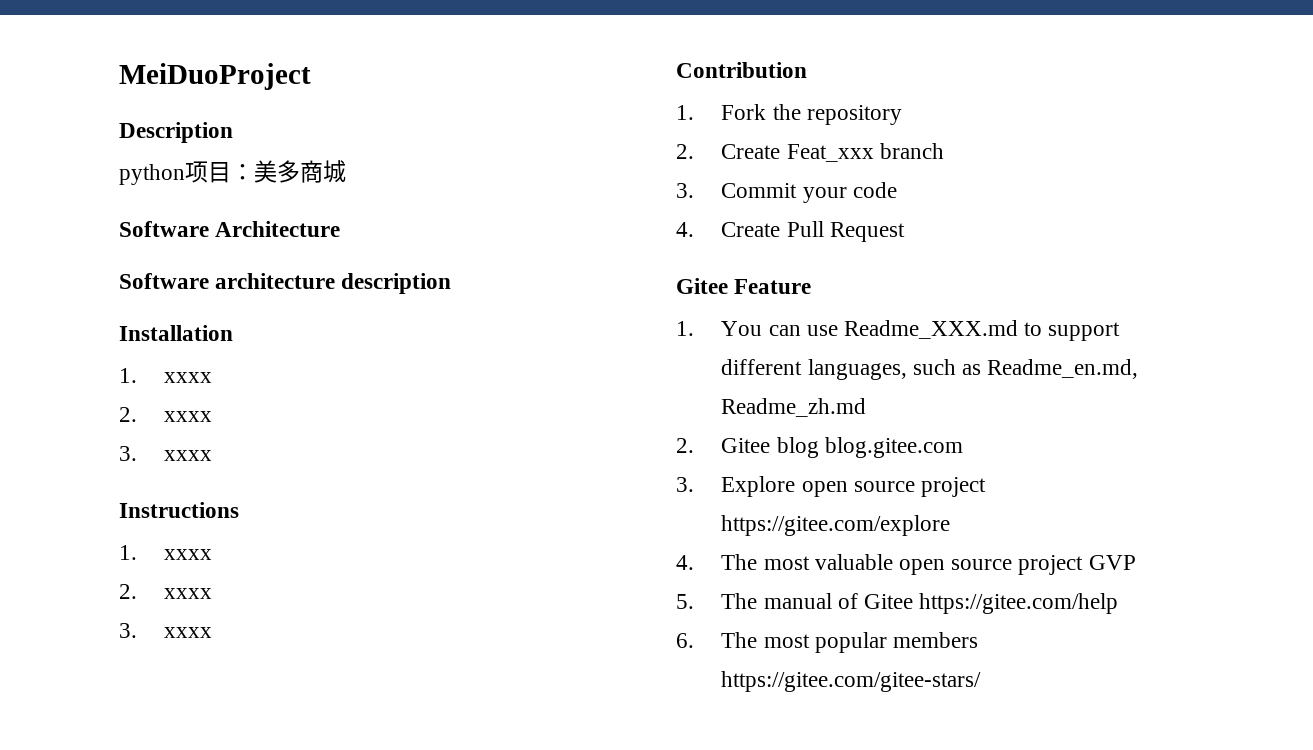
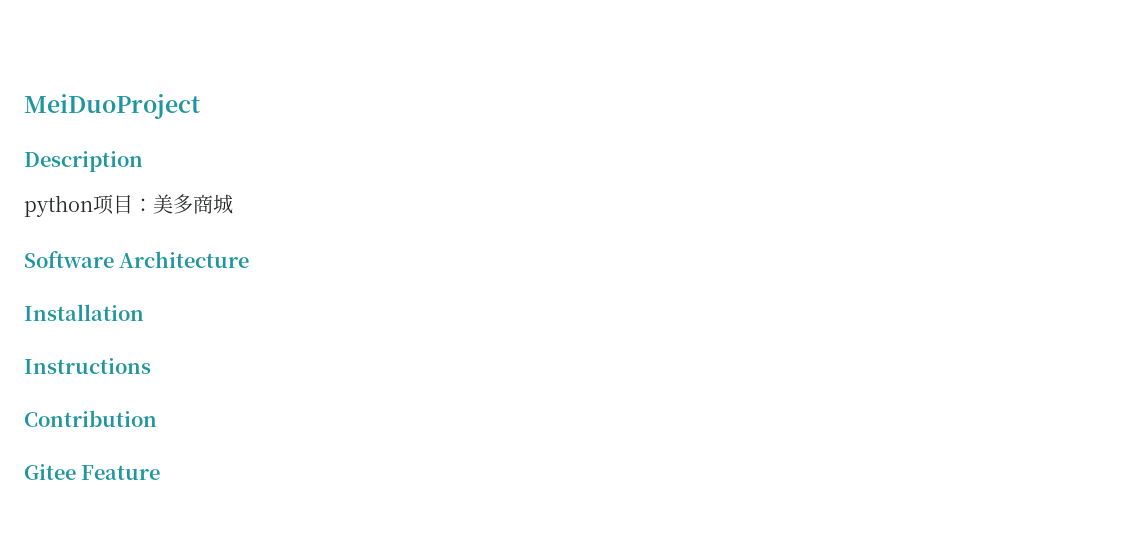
[119,273,452,294] [119,325,233,341] [119,368,213,383] [119,407,213,422] [119,446,213,461] [119,502,239,518] [119,545,213,560] [119,584,213,599] [119,623,213,638] [676,62,807,78] [676,104,902,125] [676,143,944,162] [676,182,897,203] [676,221,905,242] [676,278,812,294] [676,320,1121,341] [721,359,1139,380] [721,398,867,417] [676,437,963,458] [676,476,987,497] [721,515,951,536] [676,554,1136,575] [676,593,1119,614] [676,632,979,653] [721,671,982,692] Software architecture description // Installation // 1. xxxx // 2. xxxx // 3. xxxx // Instructions // 1. xxxx // 2. xxxx // 3. xxxx // Contribution // 1. Fork the repository // 2. Create Feat_xxx branch // 3. Commit your code // 4. Create Pull Request // Gitee Feature // 1. You can use Readme_XXX.md to support different languages, such as Readme_en.md, Readme_zh.md // 2. Gitee blog blog.gitee.com // 3. Explore open source project https://gitee.com/explore // 4. The most valuable open source project GVP // 5. The manual of Gitee https://gitee.com/help // 6. The most popular members https://gitee.com/gitee-stars/ -> [24,304,144,321] [24,358,151,374] [24,410,157,427] [24,464,161,480] Installation // Instructions // Contribution // Gitee Feature

